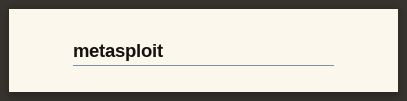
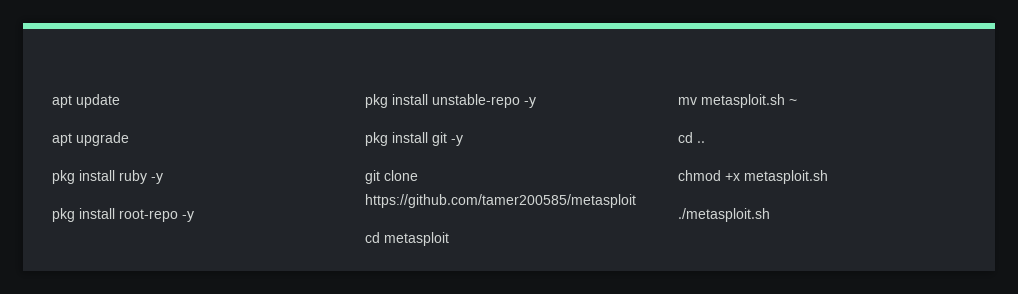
[73,44,163,61] metasploit -> [52,94,120,108] [52,132,129,146] [52,170,163,184] [52,208,194,222] [365,94,536,108] [365,132,463,146] [365,170,418,184] [365,194,636,208] [365,232,449,246] [678,94,797,108] [678,132,705,143] [678,170,828,184] [678,208,770,222] apt update // apt upgrade // pkg install ruby -y // pkg install root-repo -y // pkg install unstable-repo -y // pkg install git -y // git clone https://github.com/tamer200585/metasploit // cd metasploit // mv metasploit.sh ~ // cd .. // chmod +x metasploit.sh // ./metasploit.sh

